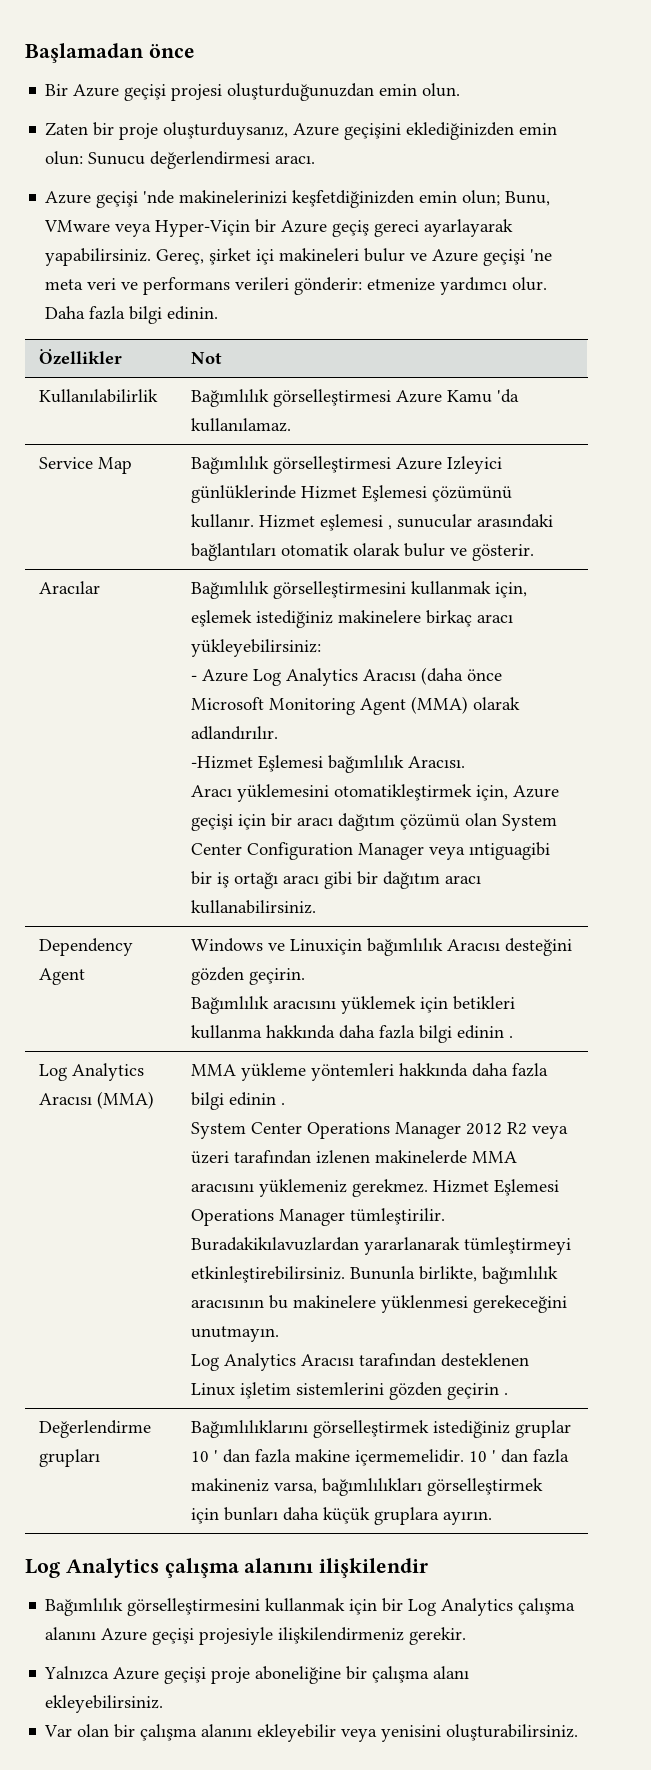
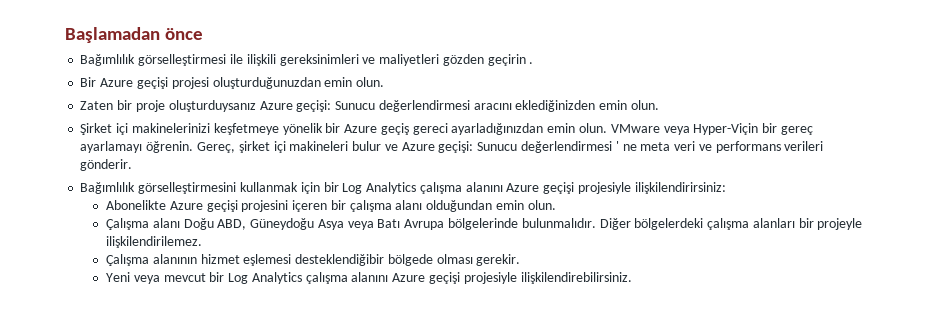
(195, 51) none -> [80,54,534,66] // Bağımlılık görselleştirmesi ile ilişkili gereksinimleri ve maliyetleri gözden geçirin .
[163,122,558,140] [45,151,316,169] [45,190,551,208] [44,219,514,237] [45,248,152,266] oluşturduysanız, Azure geçişini eklediğinizden emin olun: Sunucu değerlendirmesi aracı. // Azure geçişi 'nde makinelerinizi keşfetdiğinizden emin olun; Bunu, VMware veya Hyper-Viçin bir Azure geçiş gereci ayarlayarak yapabilirsiniz. -> [168,100,659,112] [80,123,813,135] [80,141,194,153] oluşturduysanız Azure geçişi: Sunucu değerlendirmesi aracını eklediğinizden emin olun. // Şirket içi makinelerinizi keşfetmeye yönelik bir Azure geçiş gereci ayarladığınızdan emin olun. VMware veya Hyper-Viçin bir gereç ayarlamayı öğrenin.
[483,249,553,266] geçişi 'ne -> [438,141,637,153] geçişi: Sunucu değerlendirmesi ' ne
[294,277,548,295] [45,306,219,324] [39,349,123,365] [191,352,223,364] [39,389,159,403] [191,389,520,407] [191,418,292,432] [39,457,133,474] [191,456,503,474] [191,485,513,503] [191,514,554,531] [191,543,535,561] [39,581,101,594] [191,581,528,599] [191,610,514,628] [191,639,322,657] [191,667,503,686] [191,696,521,715] [191,726,279,740] [191,755,466,773] [191,784,560,802] [191,813,558,831] [191,842,551,860] [191,871,482,889] [191,900,317,914] [39,938,134,956] [39,968,86,985] [191,938,573,956] [191,967,306,985] [191,996,516,1014] [191,1025,514,1043] [39,1063,145,1081] [39,1091,155,1109] [191,1063,549,1081] [191,1092,286,1110] [191,1122,569,1139] [191,1150,518,1164] [191,1179,560,1197] [191,1208,446,1226] [191,1237,572,1255] [191,1266,559,1284] [191,1295,568,1313] [191,1326,280,1342] [191,1353,530,1371] [191,1382,509,1400] [39,1420,152,1438] [39,1449,101,1467] [191,1420,572,1438] [191,1449,570,1466] [191,1478,544,1496] [191,1507,493,1525] [25,1558,429,1578] gönderir: etmenize yardımcı olur. Daha fazla bilgi edinin. // Özellikler | Not // Kullanılabilirlik | Bağımlılık görselleştirmesi Azure Kamu 'da kullanılamaz. // Service Map | Bağımlılık görselleştirmesi Azure Izleyici günlüklerinde Hizmet Eşlemesi çözümünü kullanır. Hizmet eşlemesi , sunucular arasındaki bağlantıları otomatik olarak bulur ve gösterir. // Aracılar | Bağımlılık görselleştirmesini kullanmak için, eşlemek istediğiniz makinelere birkaç aracı yükleyebilirsiniz: // - Azure Log Analytics Aracısı (daha önce Microsoft Monitoring Agent (MMA) olarak adlandırılır. // -Hizmet Eşlemesi bağımlılık Aracısı. // Aracı yüklemesini otomatikleştirmek için, Azure geçişi için bir aracı dağıtım çözümü olan System Center Configuration Manager veya ıntiguagibi bir iş ortağı aracı gibi bir dağıtım aracı kullanabilirsiniz. // Dependency Agent | Windows ve Linuxiçin bağımlılık Aracısı desteğini gözden geçirin. // Bağımlılık aracısını yüklemek için betikleri kullanma hakkında daha fazla bilgi edinin . // Log Analytics Aracısı (MMA) | MMA yükleme yöntemleri hakkında daha fazla bilgi edinin . // System Center Operations Manager 2012 R2 veya üzeri tarafından izlenen makinelerde MMA aracısını yüklemeniz gerekmez. Hizmet Eşlemesi Operations Manager tümleştirilir. Buradakikılavuzlardan yararlanarak tümleştirmeyi etkinleştirebilirsiniz. Bununla birlikte, bağımlılık aracısının bu makinelere yüklenmesi gerekeceğini unutmayın. // Log Analytics Aracısı tarafından desteklenen Linux işletim sistemlerini gözden geçirin . // Değerlendirme grupları | Bağımlılıklarını görselleştirmek istediğiniz gruplar 10 ' dan fazla makine içermemelidir. 10 ' dan fazla makineniz varsa, bağımlılıkları görselleştirmek için bunları daha küçük gruplara ayırın. // Log Analytics çalışma alanını ilişkilendir -> [80,159,133,171] gönderir.
[278,1627,467,1645] [44,1666,470,1684] [45,1695,164,1713] [44,1724,579,1742] ilişkilendirmeniz gerekir. // Yalnızca Azure geçişi proje aboneliğine bir çalışma alanı ekleyebilirsiniz. // Var olan bir çalışma alanını ekleyebilir veya yenisini oluşturabilirsiniz. -> [634,182,726,194] [105,200,556,212] [105,218,863,230] [105,236,202,248] [105,254,521,266] [105,272,632,284] ilişkilendirirsiniz: // Abonelikte Azure geçişi projesini içeren bir çalışma alanı olduğundan emin olun. // Çalışma alanı Doğu ABD, Güneydoğu Asya veya Batı Avrupa bölgelerinde bulunmalıdır. Diğer bölgelerdeki çalışma alanları bir projeyle ilişkilendirilemez. // Çalışma alanının hizmet eşlemesi desteklendiğibir bölgede olması gerekir. // Yeni veya mevcut bir Log Analytics çalışma alanını Azure geçişi projesiyle ilişkilendirebilirsiniz.

